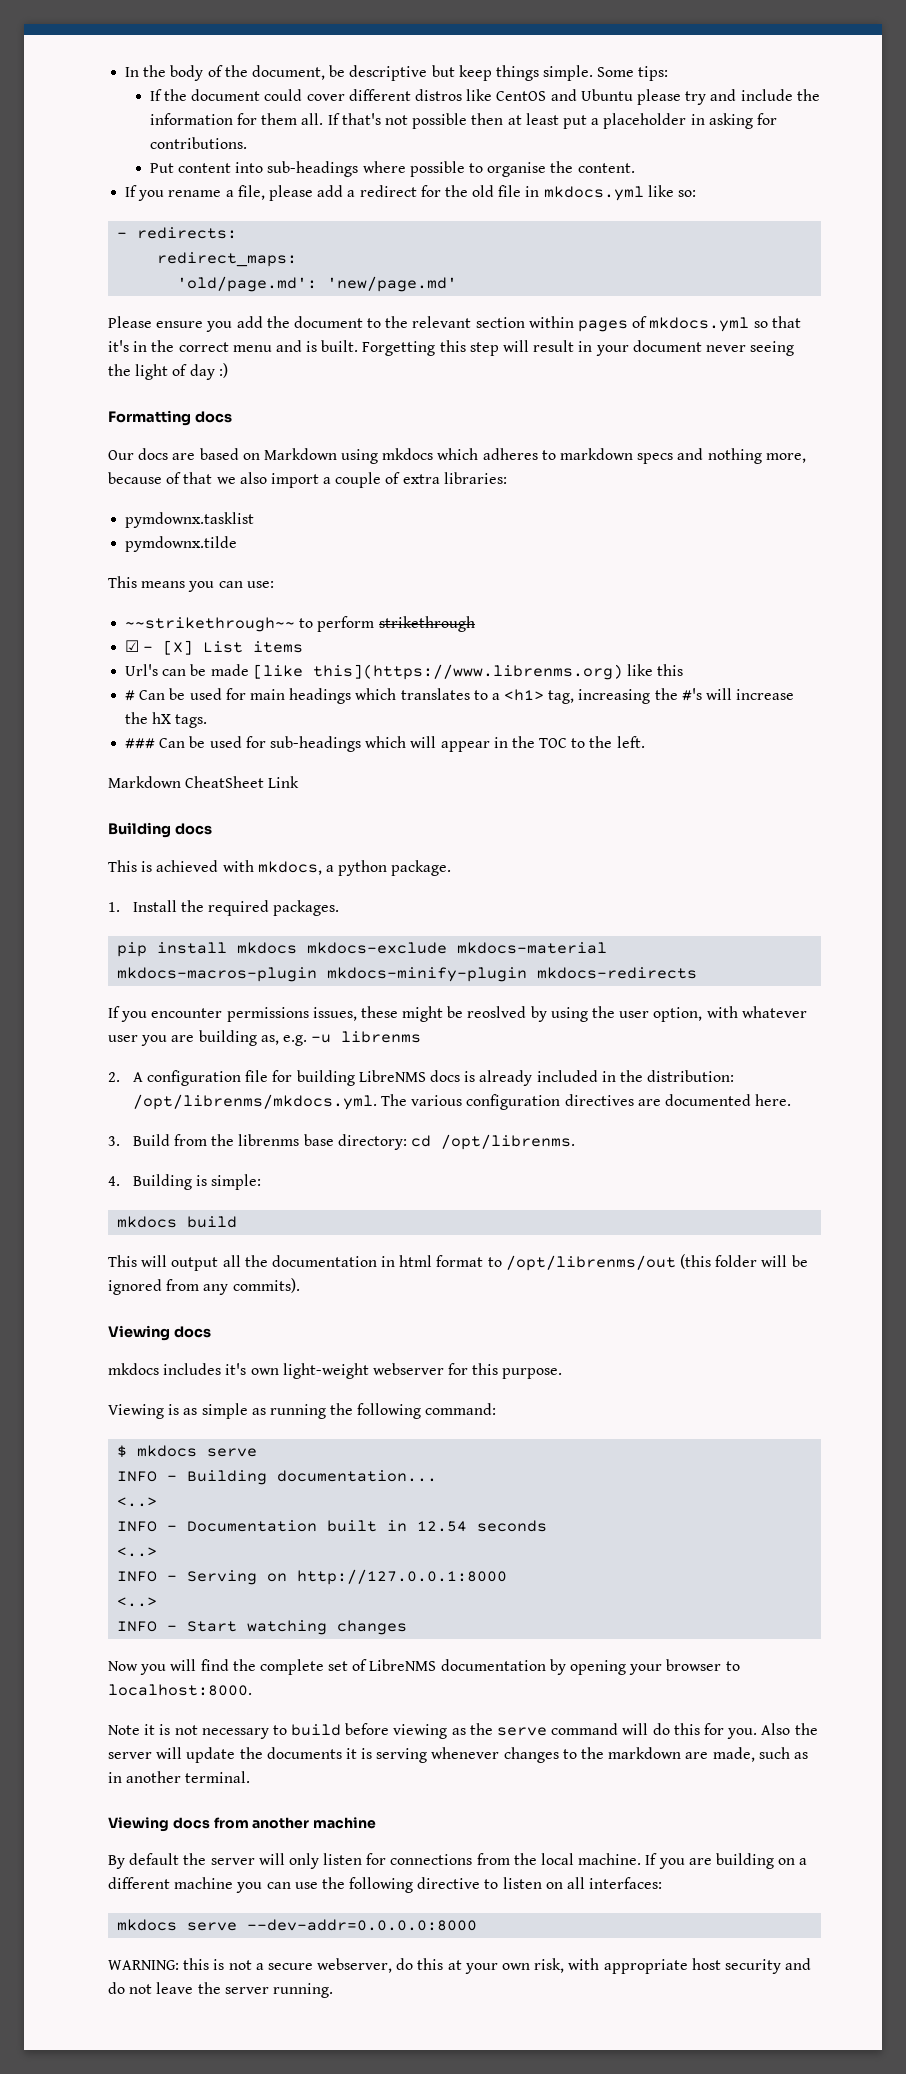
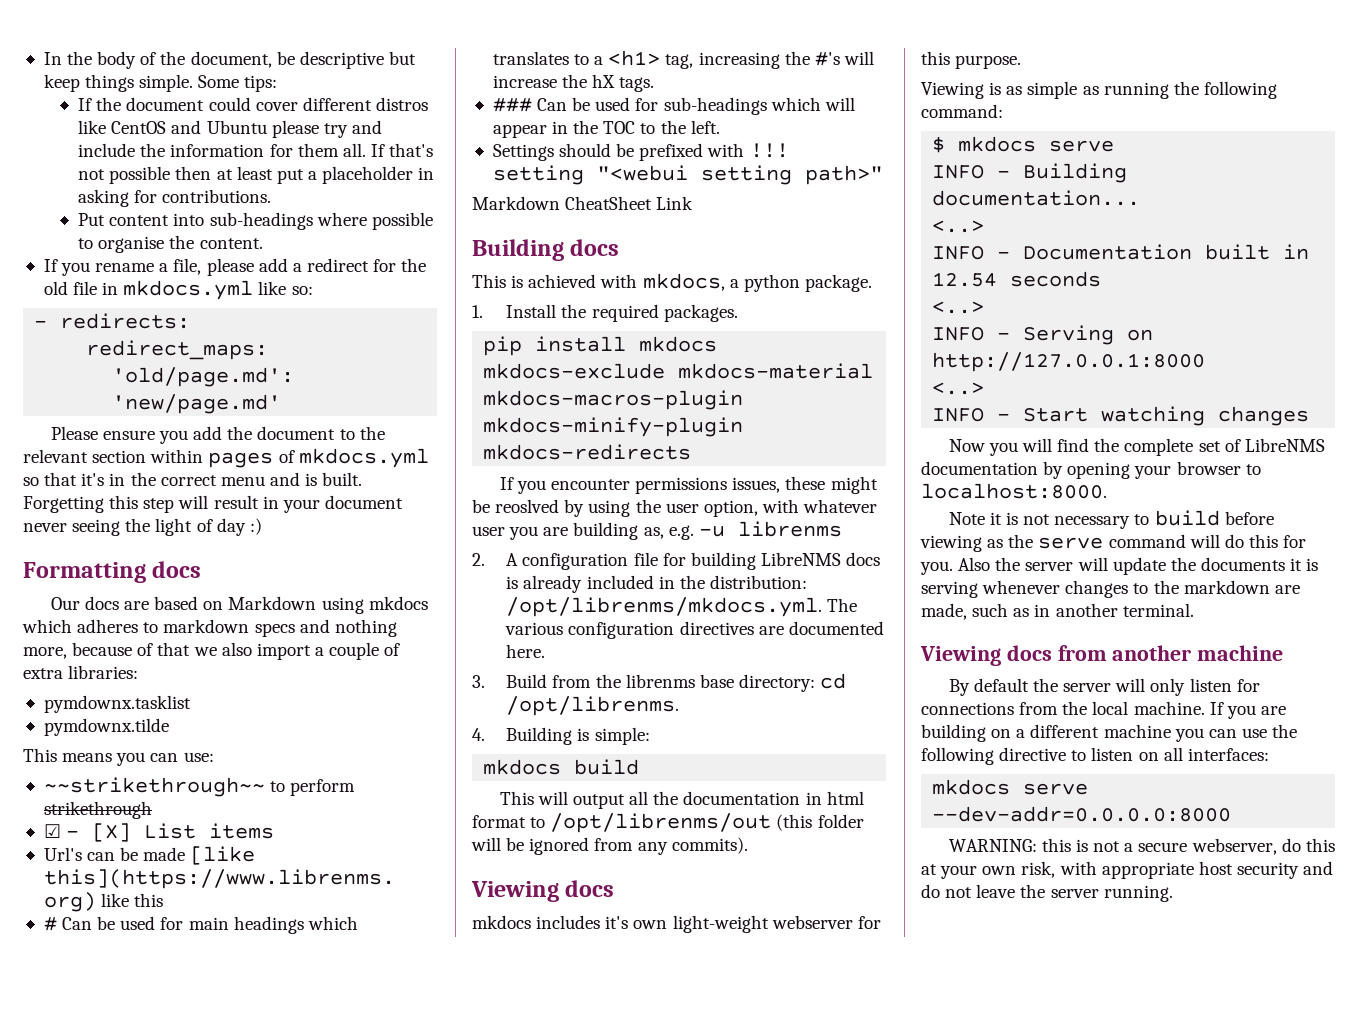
(645, 742) none -> [492,143,789,161] [492,165,883,185] // Settings should be prefixed with !!! setting "<webui setting path>"

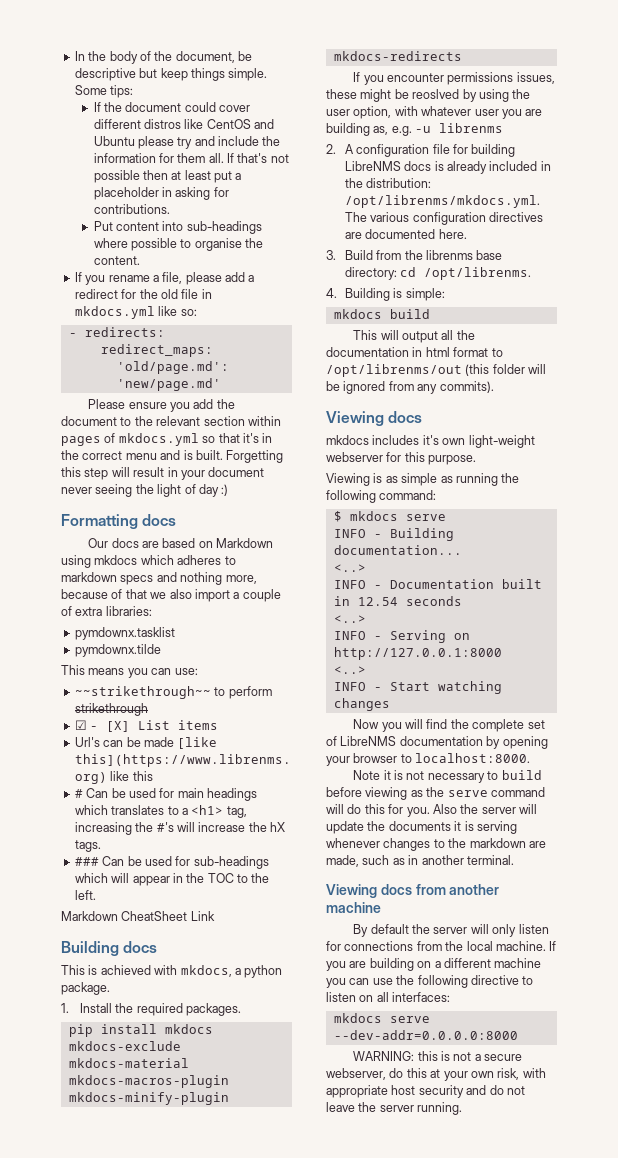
[492,143,789,161] [492,165,883,185] // Settings should be prefixed with !!! setting "<webui setting path>" -> (96, 895) none

